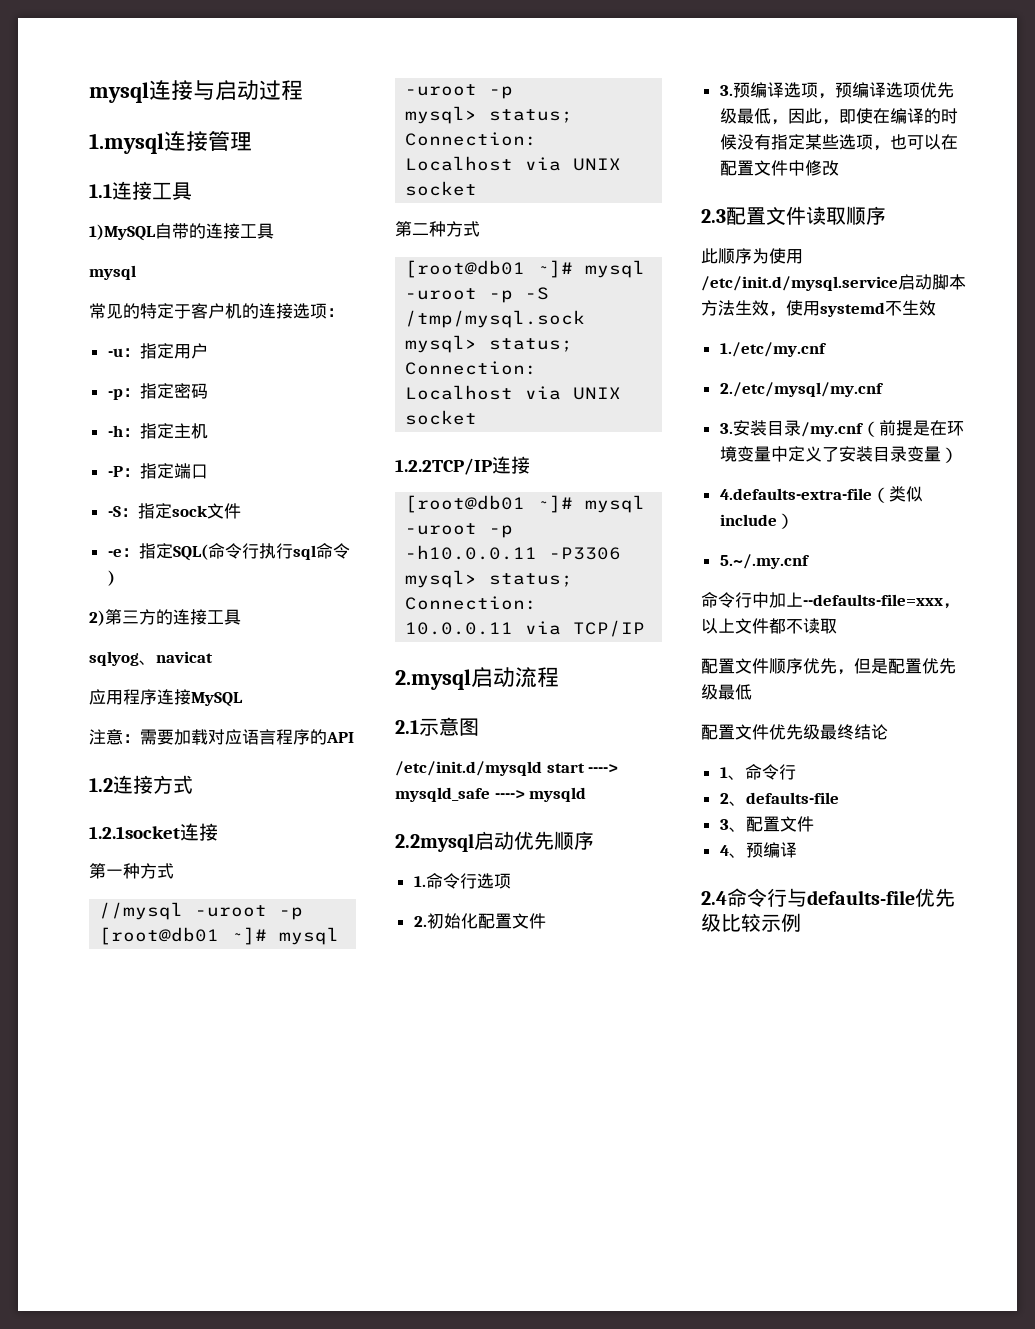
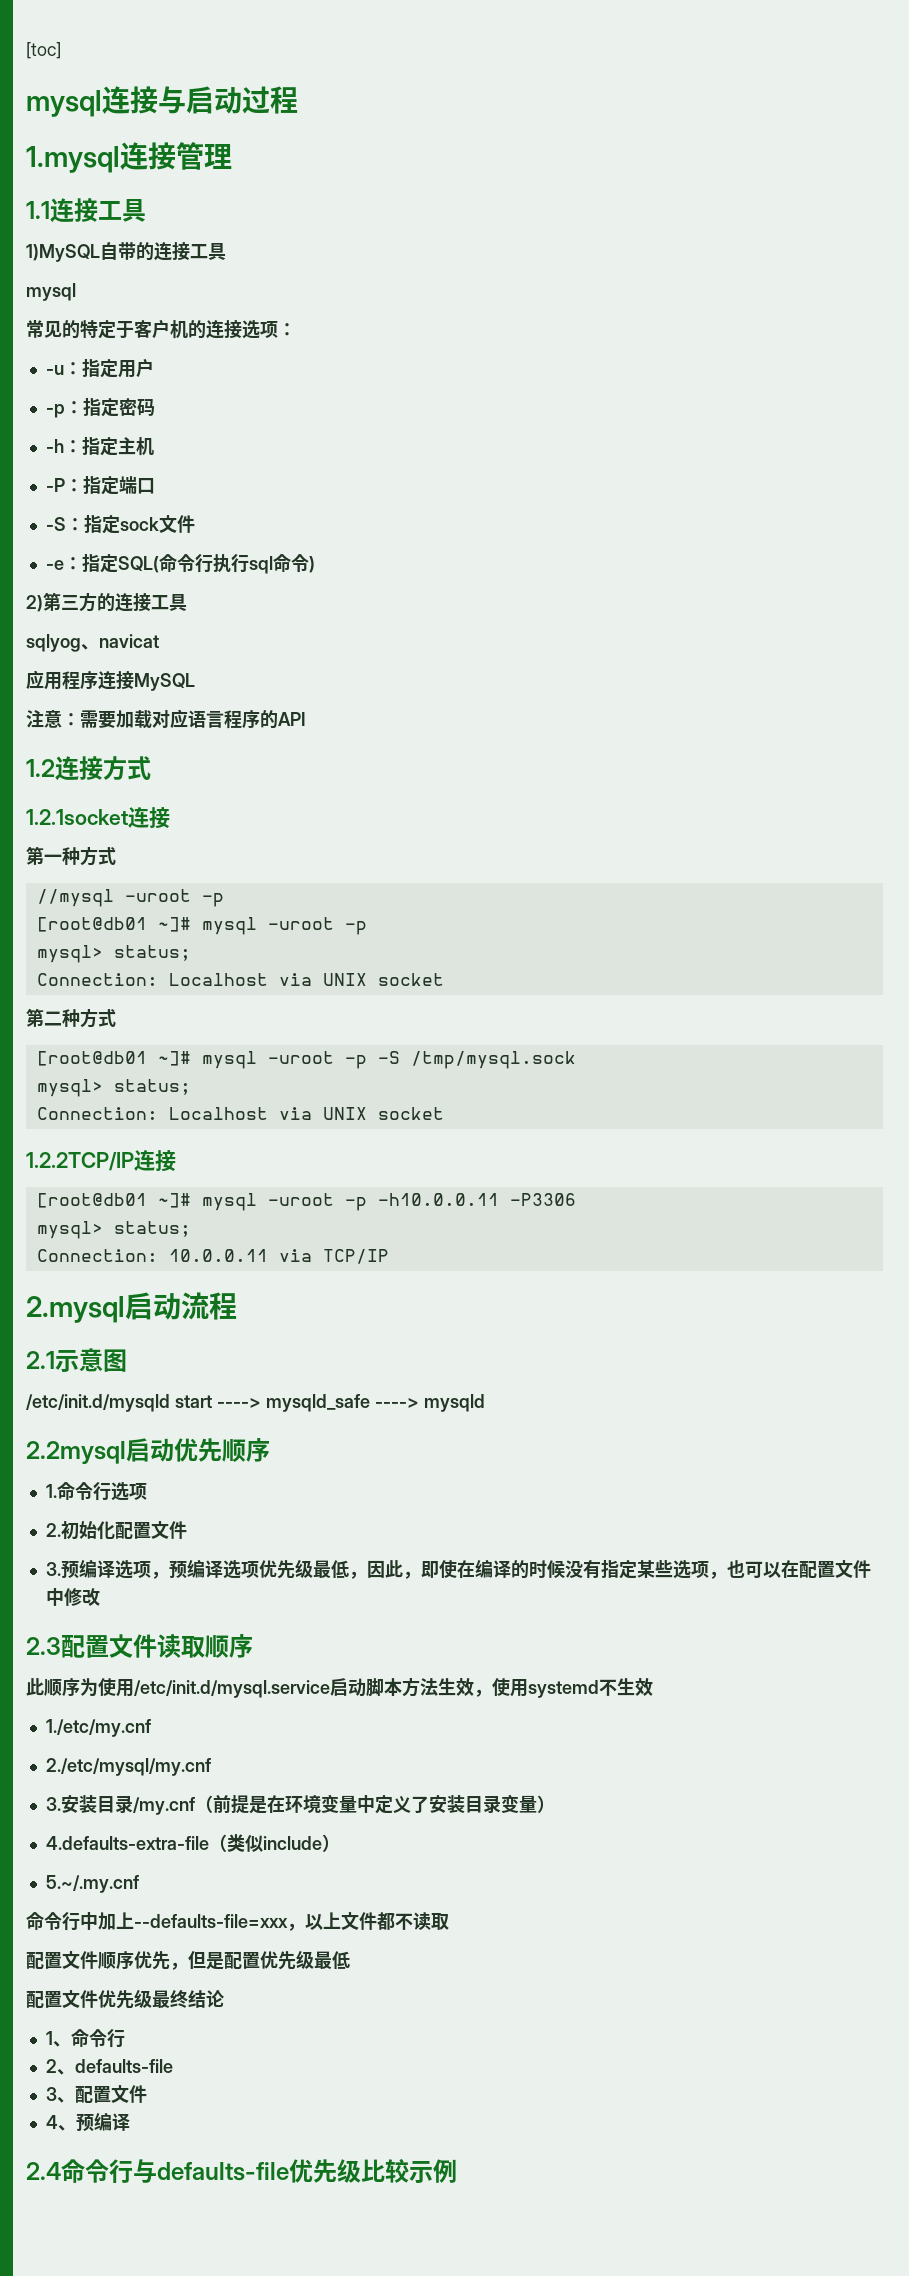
(89, 92) none -> [26,42,61,59] [toc] //

